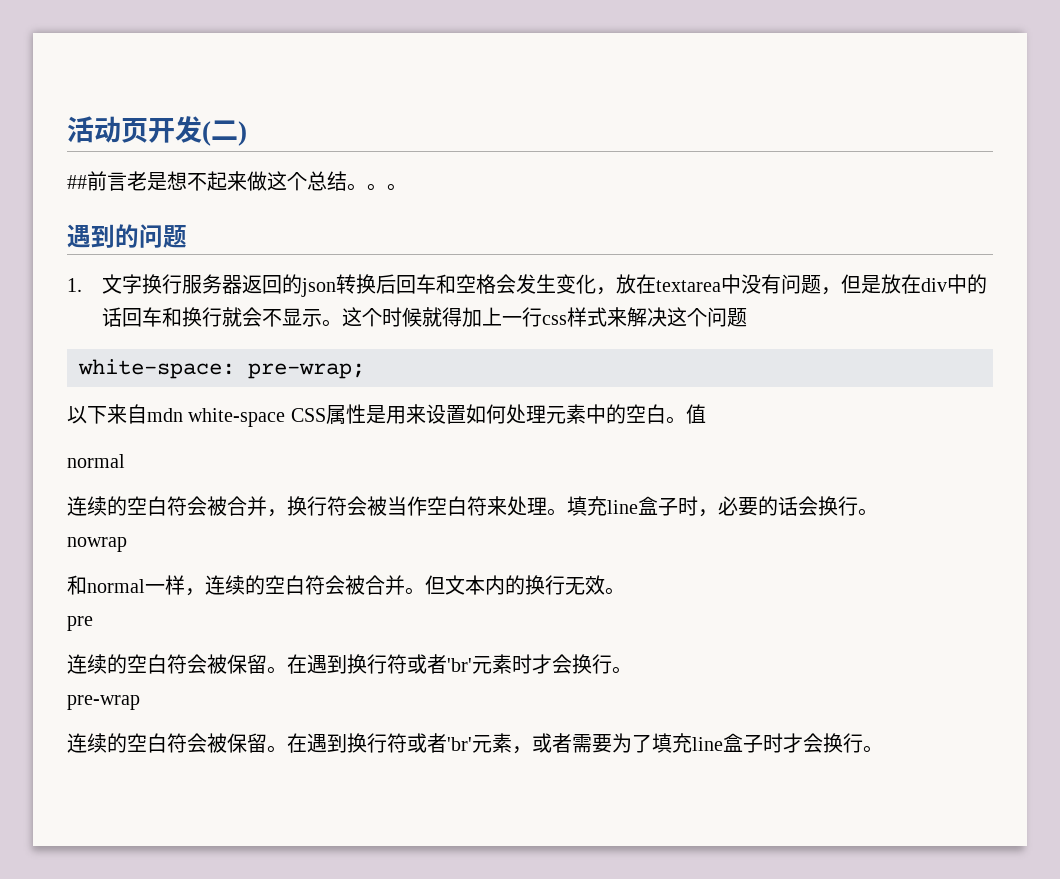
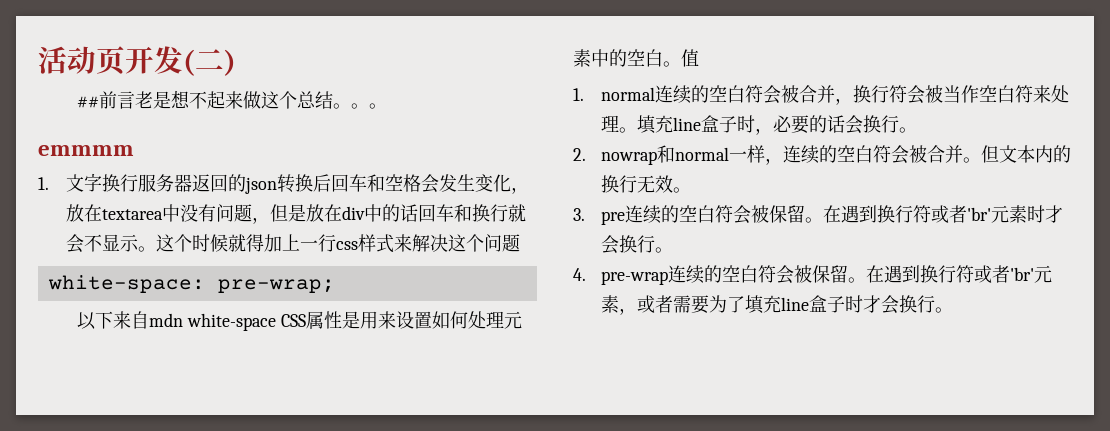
[67,224,187,248] 遇到的问题 -> [38,145,134,156] emmmm
[67,454,125,468] normal // -> [573,87,656,101] 1. normal
(878, 512) none -> [573,148,586,161] 2.
(127, 544) // -> (658, 158) none
(625, 591) none -> [573,208,585,221] 3.
(93, 623) // -> (626, 218) none
(632, 670) none -> [573,268,586,281] 4.
(140, 702) // -> (669, 278) none

